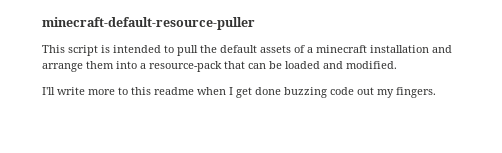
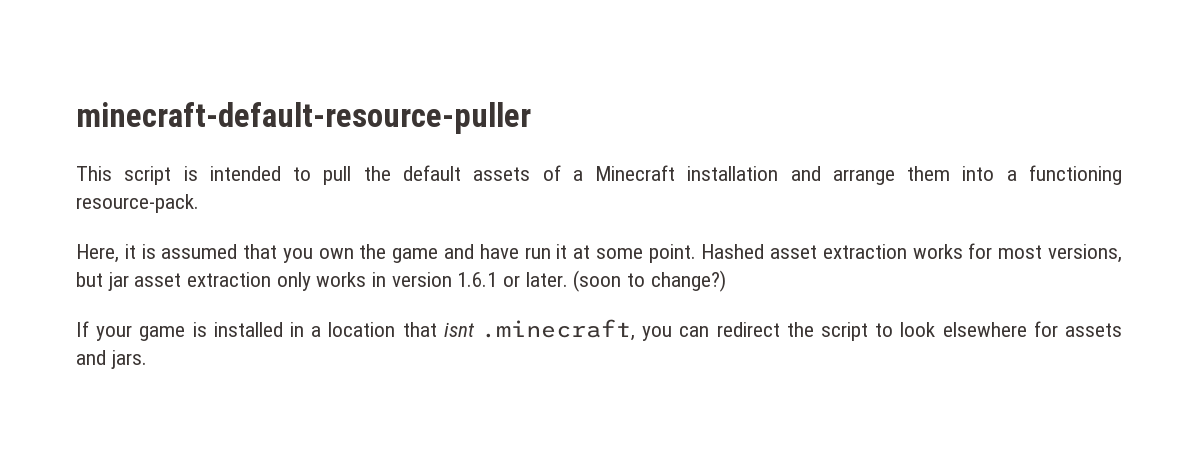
[316,45,367,53] minecraft -> [595,165,676,181] Minecraft
[149,61,397,72] [42,87,436,98] resource-pack that can be loaded and modified. // I'll write more to this readme when I get done buzzing code out my fingers. -> [1029,165,1123,185] [76,194,199,213] [76,243,1122,263] [76,270,726,292] [76,319,1123,341] [76,350,147,369] functioning resource-pack. // Here, it is assumed that you own the game and have run it at some point. Hashed asset extraction works for most versions, but jar asset extraction only works in version 1.6.1 or later. (soon to change?) // If your game is installed in a location that isnt .minecraft, you can redirect the script to look elsewhere for assets and jars.

